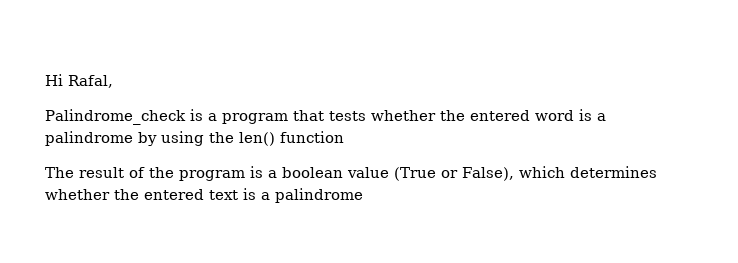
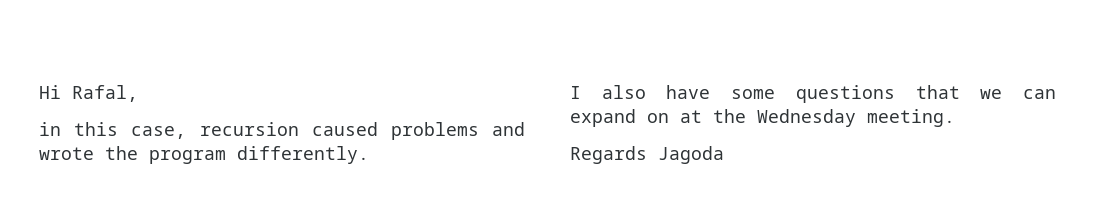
[45,109,606,125] [45,131,344,146] [45,166,657,181] [45,188,363,203] Palindrome_check is a program that tests whether the entered word is a palindrome by using the len() function // The result of the program is a boolean value (True or False), which determines whether the entered text is a palindrome -> [39,122,525,140] [39,146,369,164] [570,85,1056,103] [570,109,955,127] [570,146,724,164] in this case, recursion caused problems and wrote the program differently. // I also have some questions that we can expand on at the Wednesday meeting. // Regards Jagoda

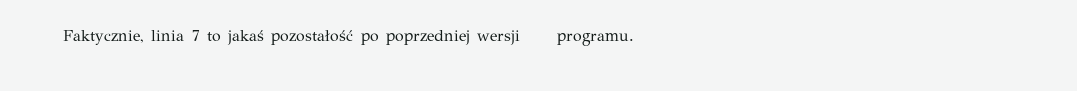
[39,85,138,102] [39,122,525,140] [39,146,369,164] [570,85,1056,103] [570,109,955,127] [570,146,724,164] Hi Rafal, // in this case, recursion caused problems and wrote the program differently. // I also have some questions that we can expand on at the Wednesday meeting. // Regards Jagoda -> [63,30,634,46] Faktycznie, linia 7 to jakaś pozostałość po poprzedniej wersji programu.

